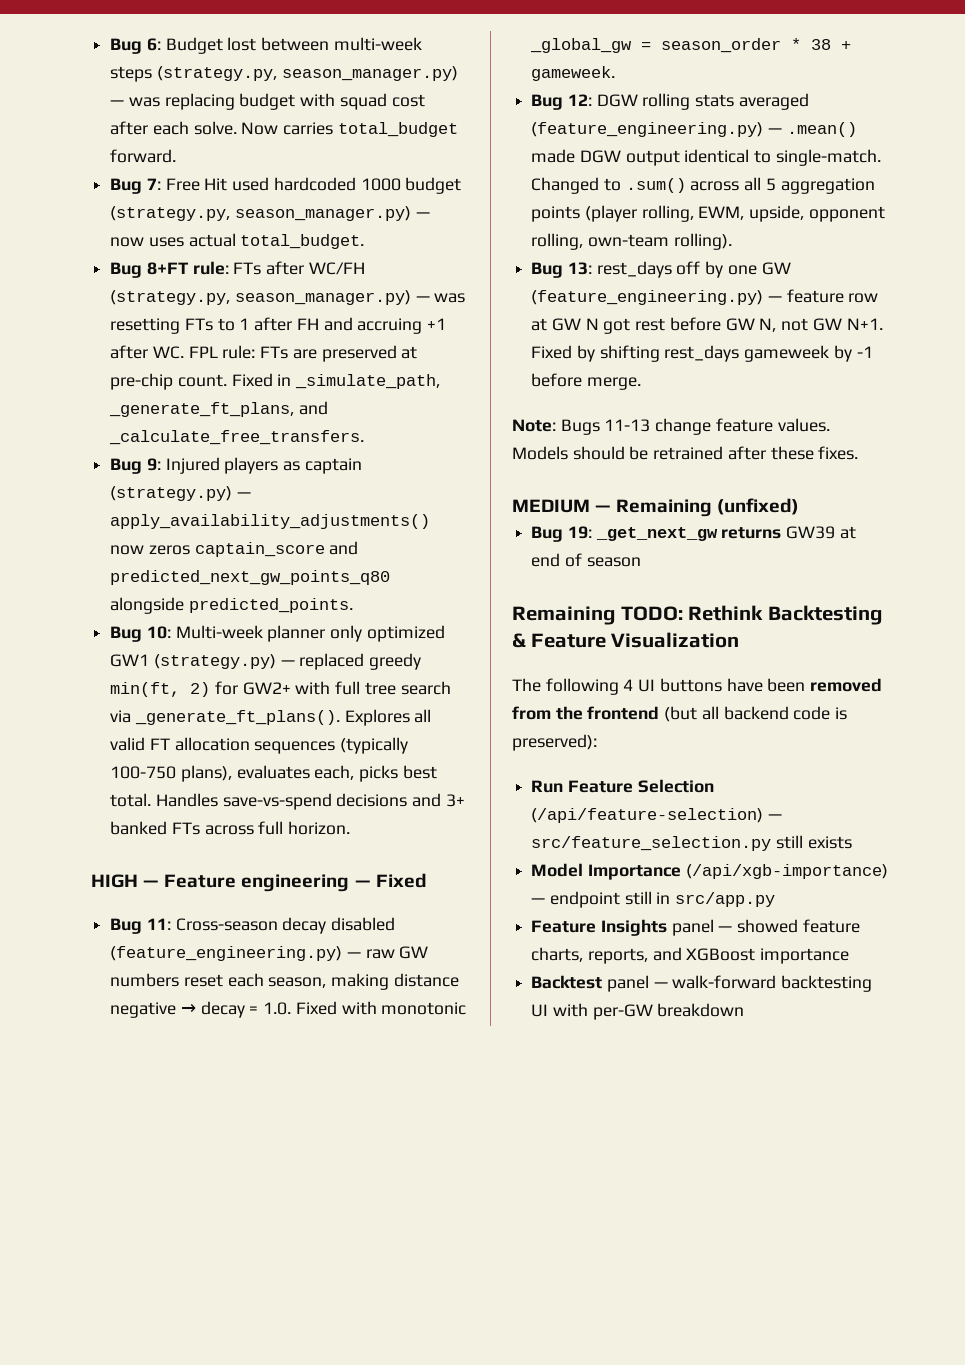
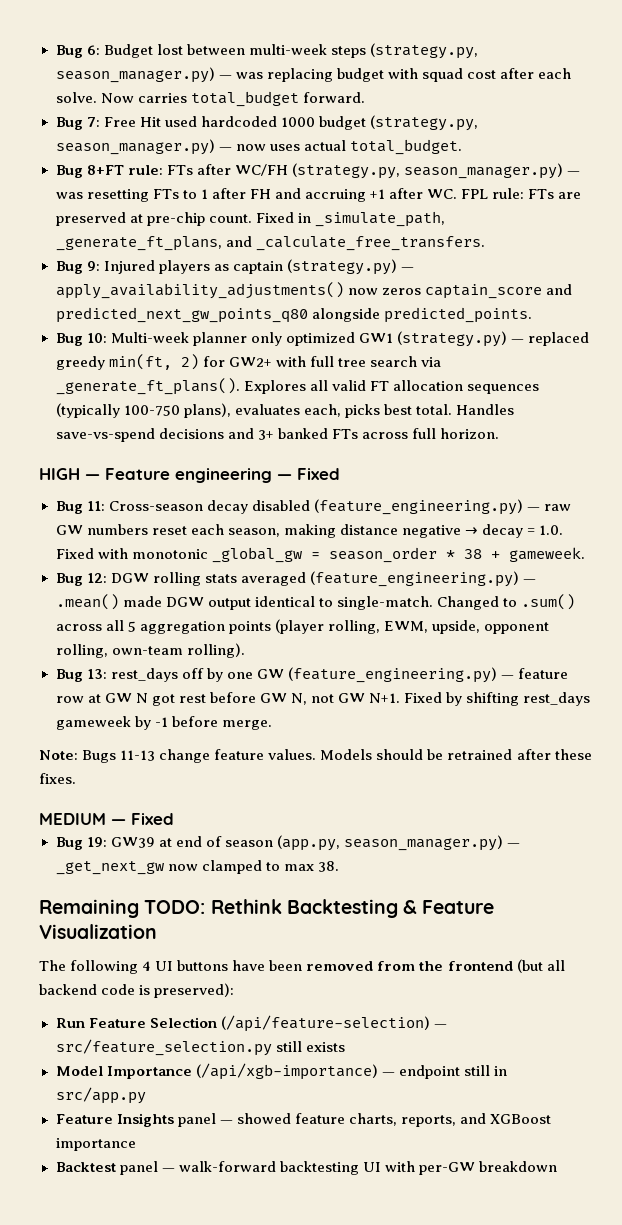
[616,498,800,517] Remaining (unfixed) -> [131,813,174,825] Fixed
[595,527,782,541] _get_next_gw returns -> (107, 842) none
(641, 562) none -> [276,835,520,851] [55,860,339,875] (app.py, season_manager.py) — _get_next_gw now clamped to max 38.

